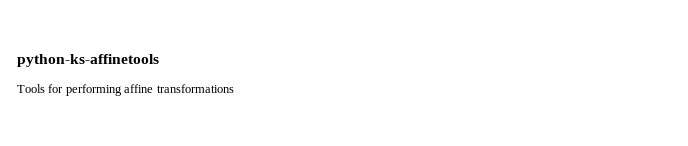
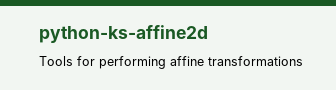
[17,54,159,67] python-ks-affinetools -> [39,25,208,43] python-ks-affine2d

